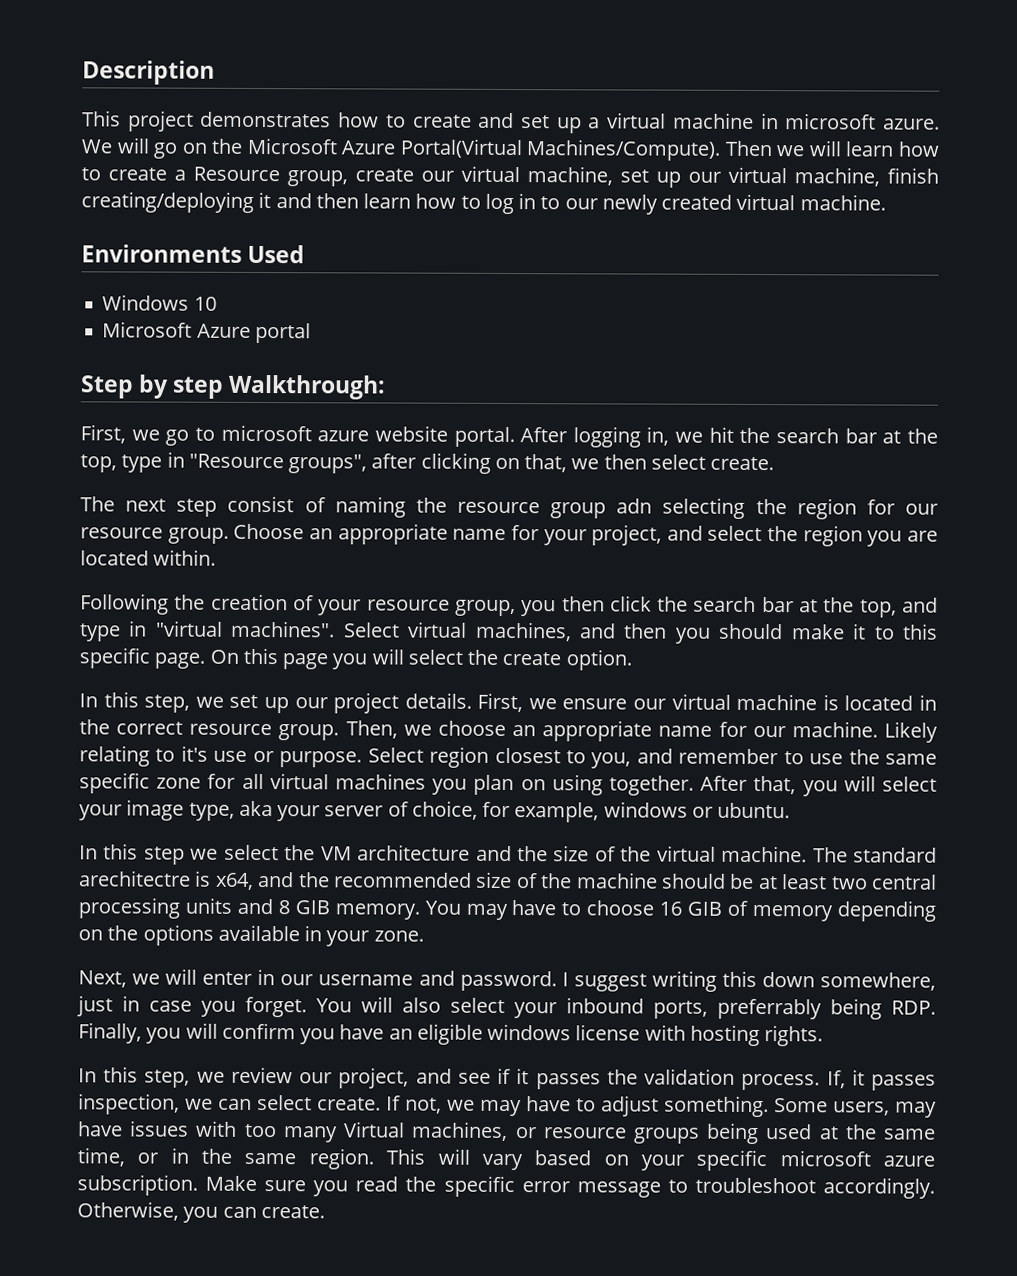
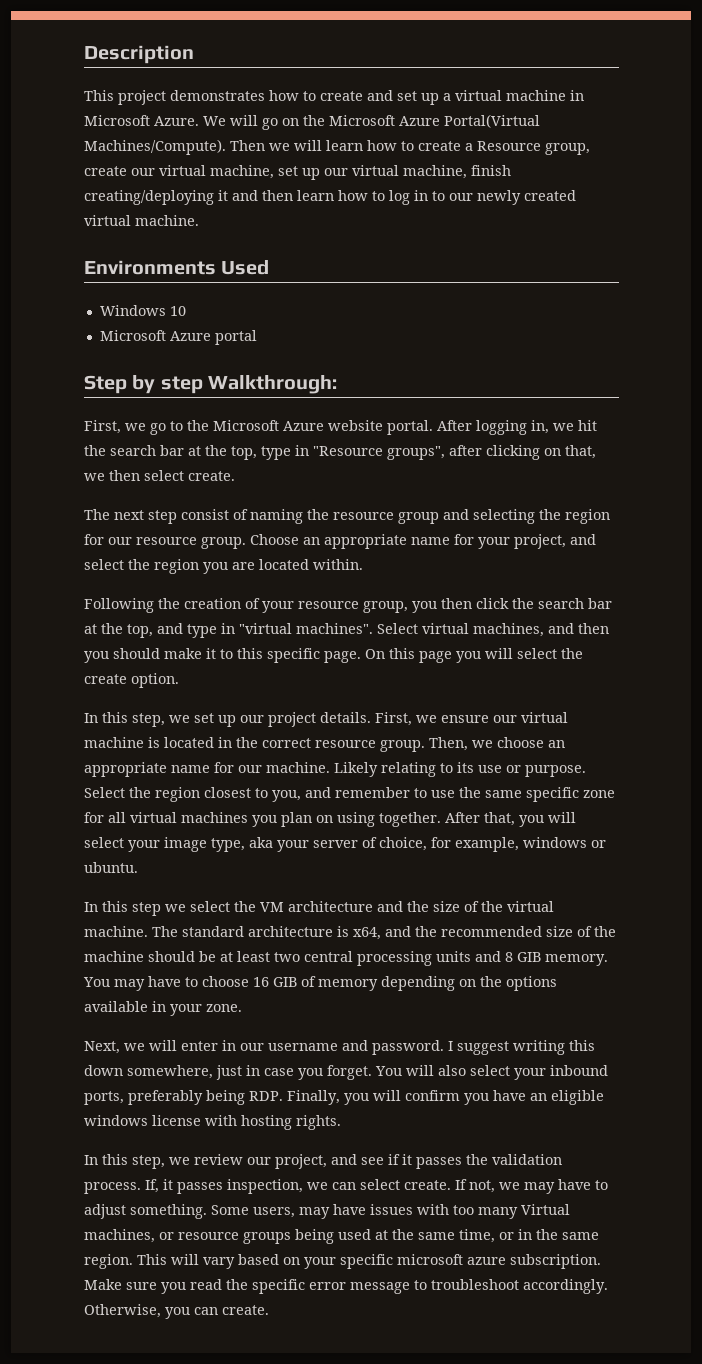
[785,113,940,130] microsoft azure. -> [84,115,199,126] Microsoft Azure.
[220,424,370,442] microsoft azure -> [187,420,324,431] the Microsoft Azure
[616,498,653,514] adn -> [443,509,469,520] and
[180,745,208,762] it's -> [457,762,474,773] its
(424, 755) none -> [129,787,151,798] the
[78,870,191,887] arechitectre -> [248,926,333,937] architecture
[717,998,823,1020] preferrably -> [128,1090,203,1105] preferably

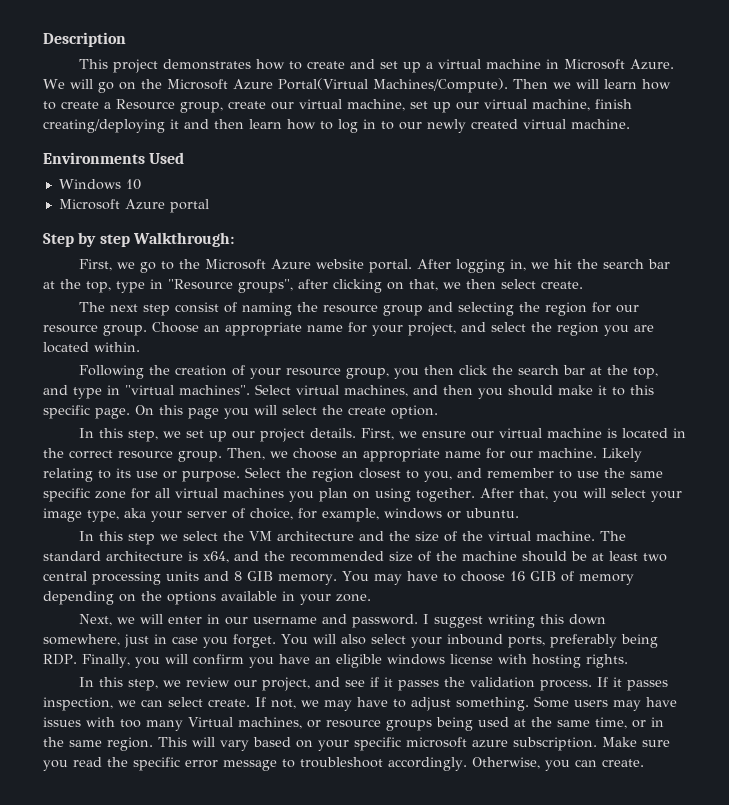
[145,1179,159,1193] If, -> [596,677,608,687] If
[253,1207,295,1218] users, -> [574,700,608,707] users

